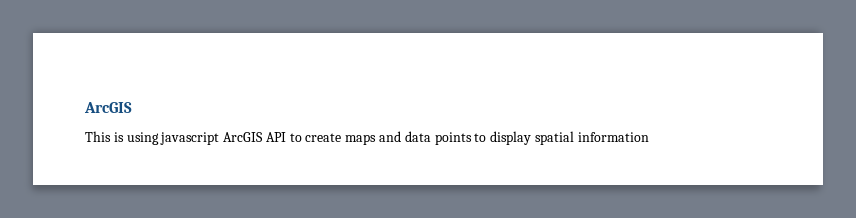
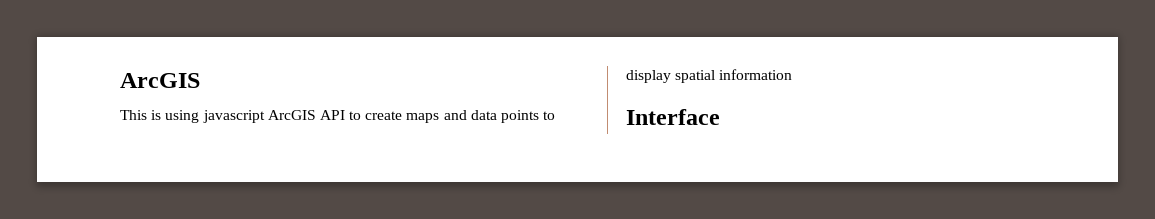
(649, 137) none -> [626,109,720,125] // Interface

